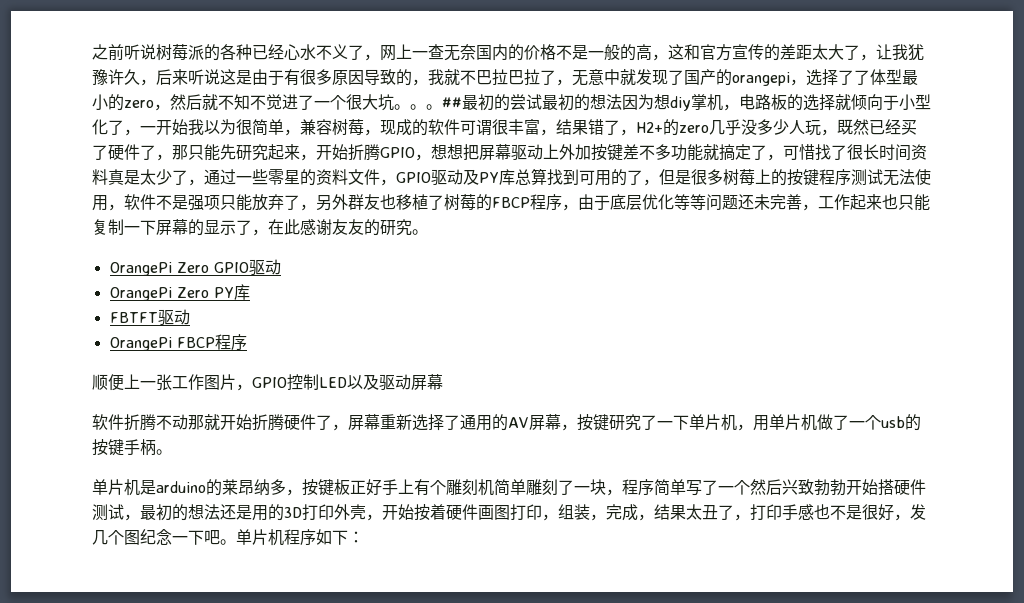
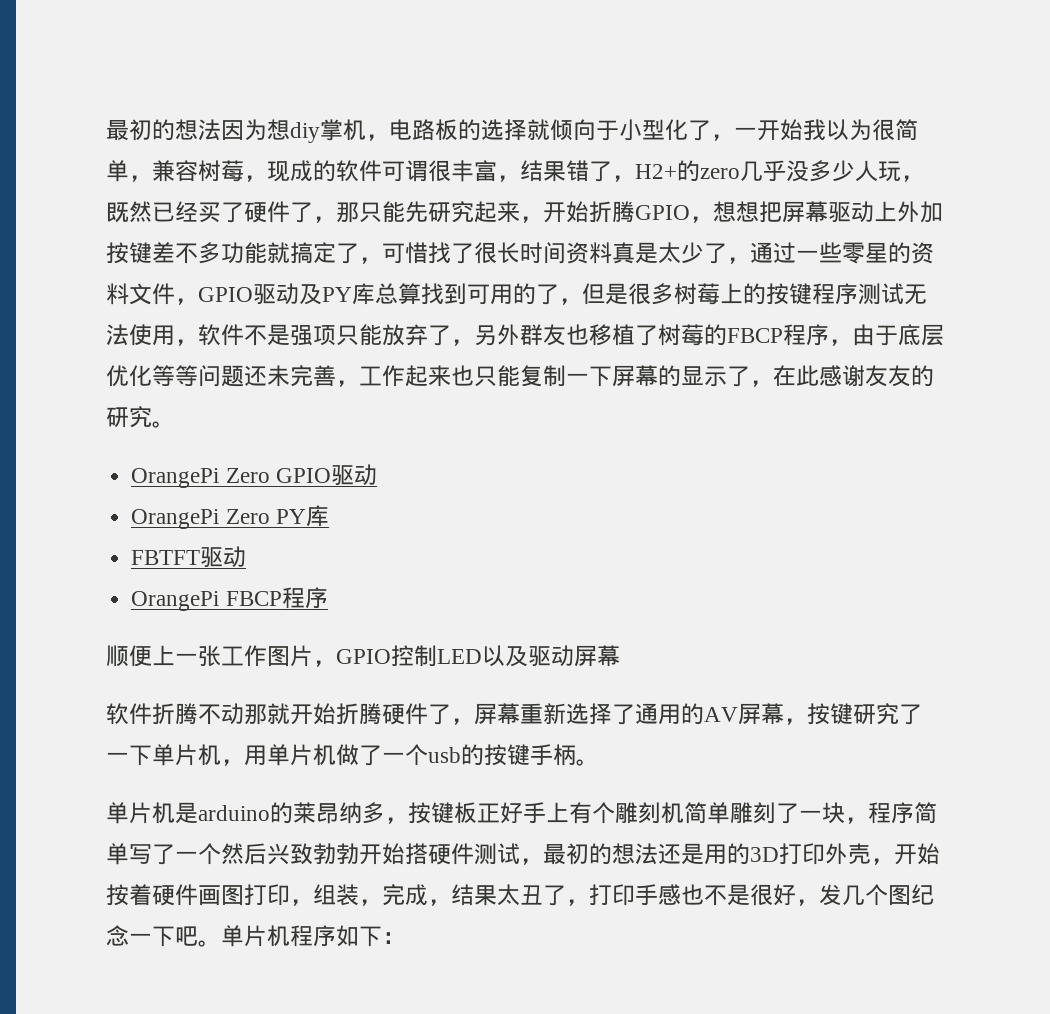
[92,44,924,61] [92,69,918,86] [92,94,542,111] 之前听说树莓派的各种已经心水不义了，网上一查无奈国内的价格不是一般的高，这和官方宣传的差距太大了，让我犹豫许久，后来听说这是由于有很多原因导致的，我就不巴拉巴拉了，无意中就发现了国产的orangepi，选择了了体型最小的zero，然后就不知不觉进了一个很大坑。。。##最初的尝试 -> (106, 130) none

